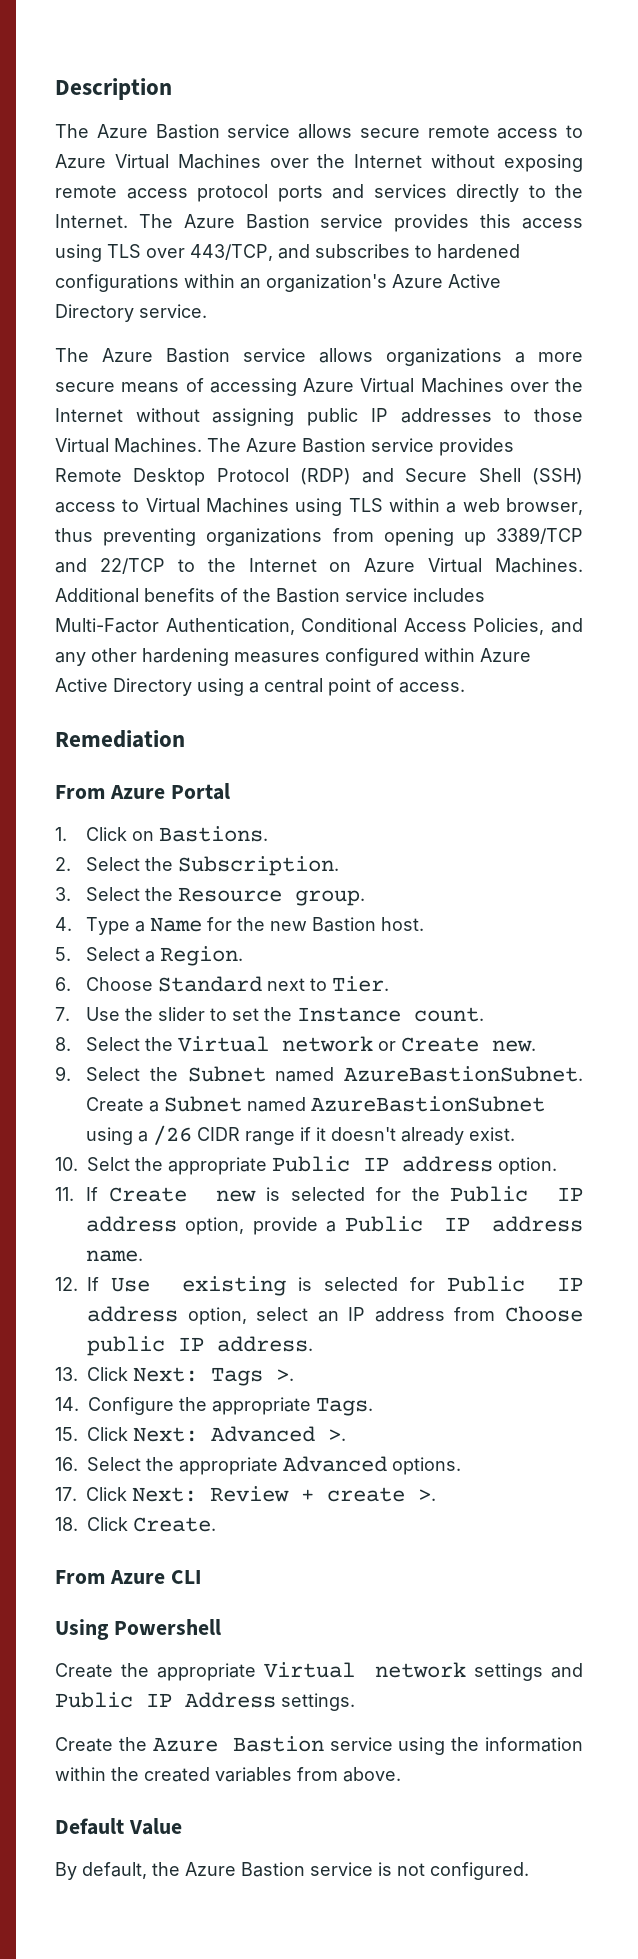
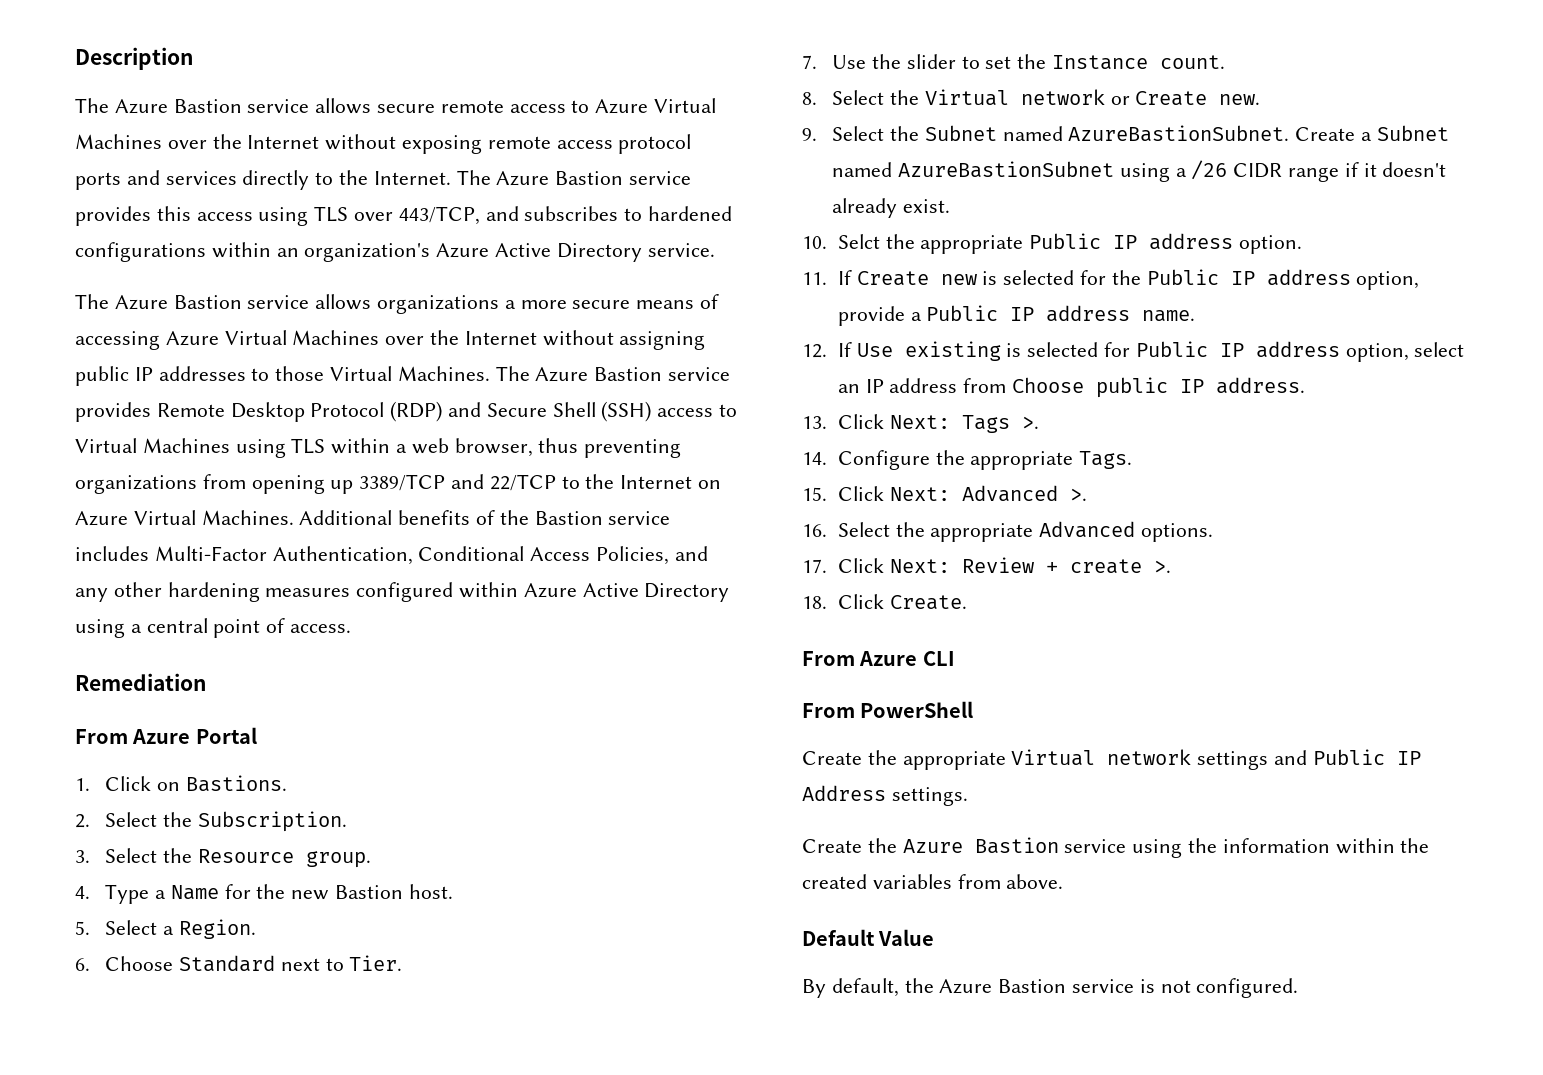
[55,1619,221,1640] Using Powershell -> [802,701,974,718] From PowerShell

